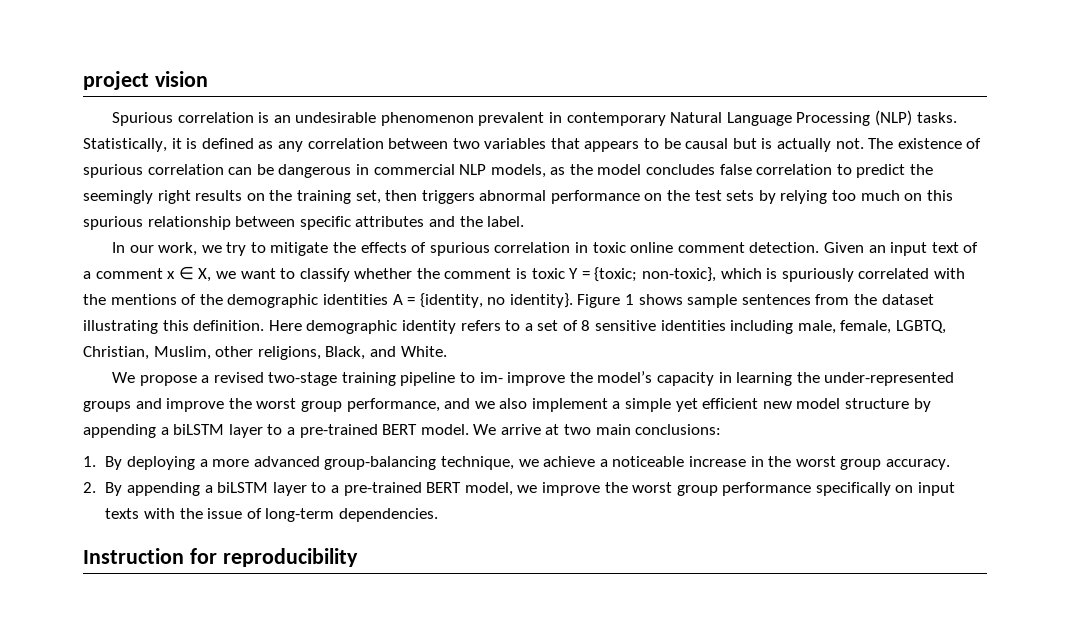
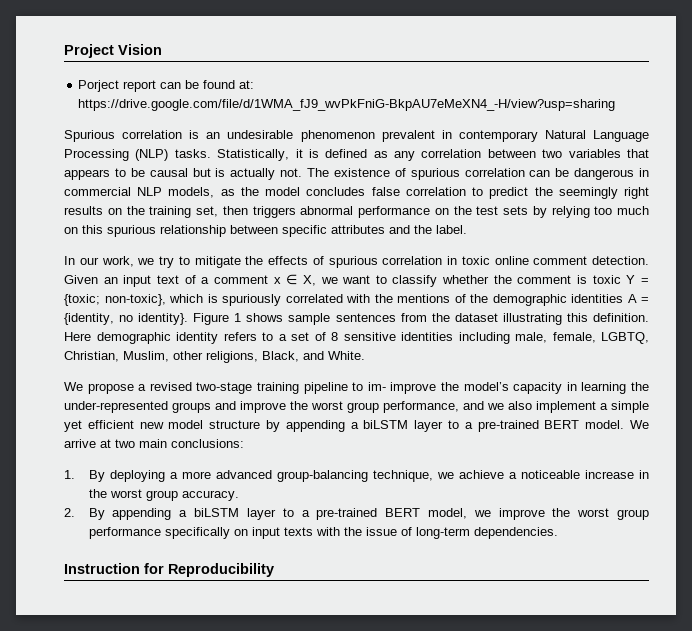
[83,71,208,90] project vision -> [64,44,162,58] [78,80,255,92] [78,99,616,111] Project Vision // Porject report can be found at: https://drive.google.com/file/d/1WMA_fJ9_wvPkFniG-BkpAU7eMeXN4_-H/view?usp=sharing
[222,548,358,567] reproducibility -> [168,563,274,577] Reproducibility

